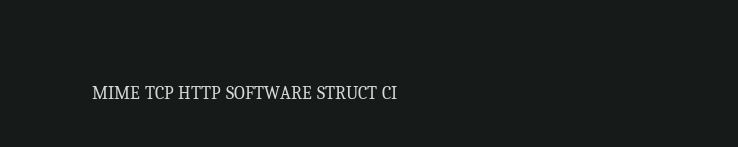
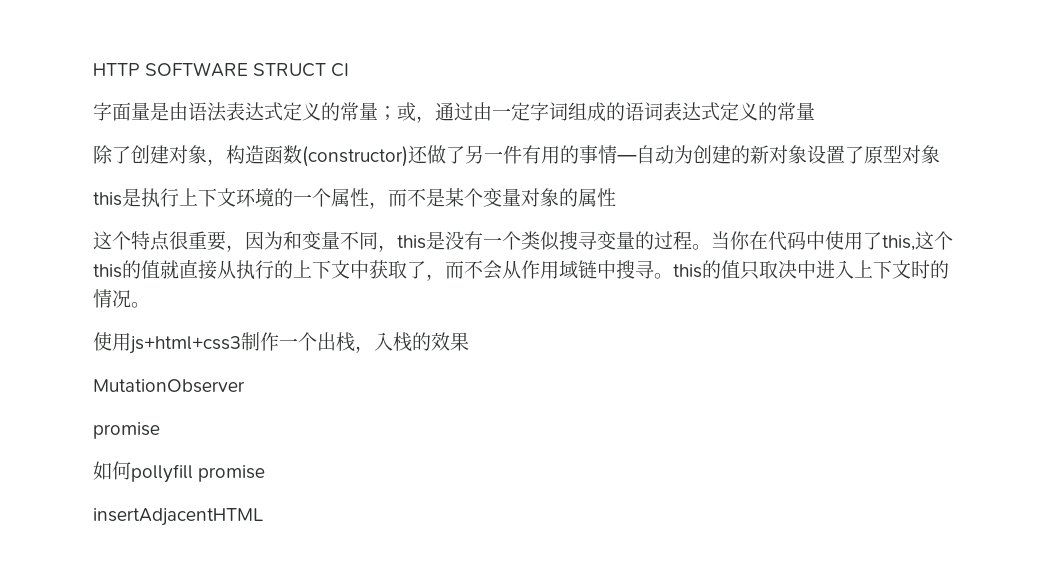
[92,86,174,99] MIME TCP -> (93, 69) none
(397, 92) none -> [93,102,815,123] [93,145,940,167] [93,188,616,209] [93,231,953,252] [93,260,949,281] [93,289,150,308] [93,332,469,354] [93,379,245,393] [93,422,160,439] [93,461,266,483] [93,508,263,526] // 字面量是由语法表达式定义的常量；或，通过由一定字词组成的语词表达式定义的常量 // 除了创建对象，构造函数(constructor)还做了另一件有用的事情—自动为创建的新对象设置了原型对象 // this是执行上下文环境的一个属性，而不是某个变量对象的属性 // 这个特点很重要，因为和变量不同，this是没有一个类似搜寻变量的过程。当你在代码中使用了this,这个this的值就直接从执行的上下文中获取了，而不会从作用域链中搜寻。this的值只取决中进入上下文时的情况。 // 使用js+html+css3制作一个出栈，入栈的效果 // MutationObserver // promise // 如何pollyfill promise // insertAdjacentHTML

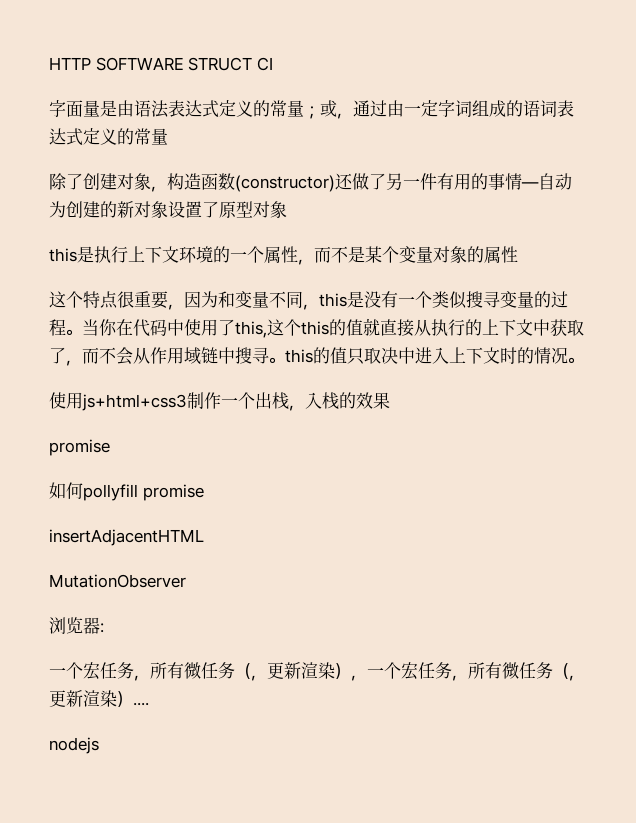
[93,379,245,393] // MutationObserver -> (390, 400) none
(263, 517) none -> [49,574,186,588] [49,617,104,634] [49,662,585,681] [49,690,149,707] [49,737,99,754] // MutationObserver // 浏览器: // 一个宏任务，所有微任务（，更新渲染），一个宏任务，所有微任务（，更新渲染）.... // nodejs

